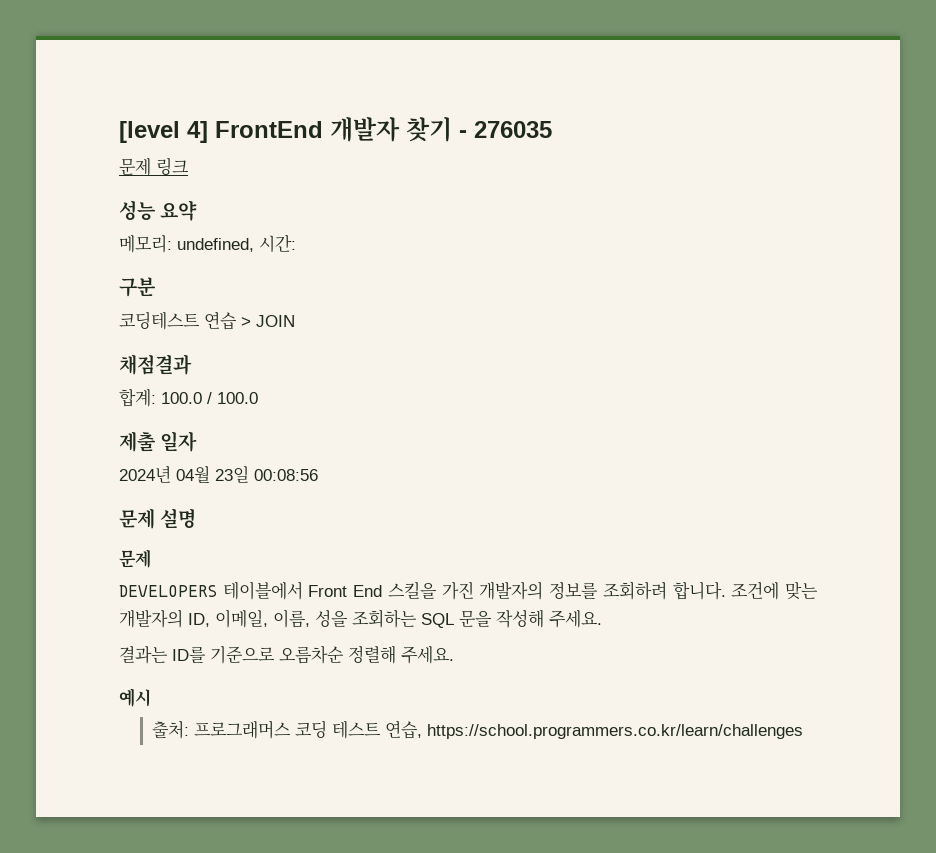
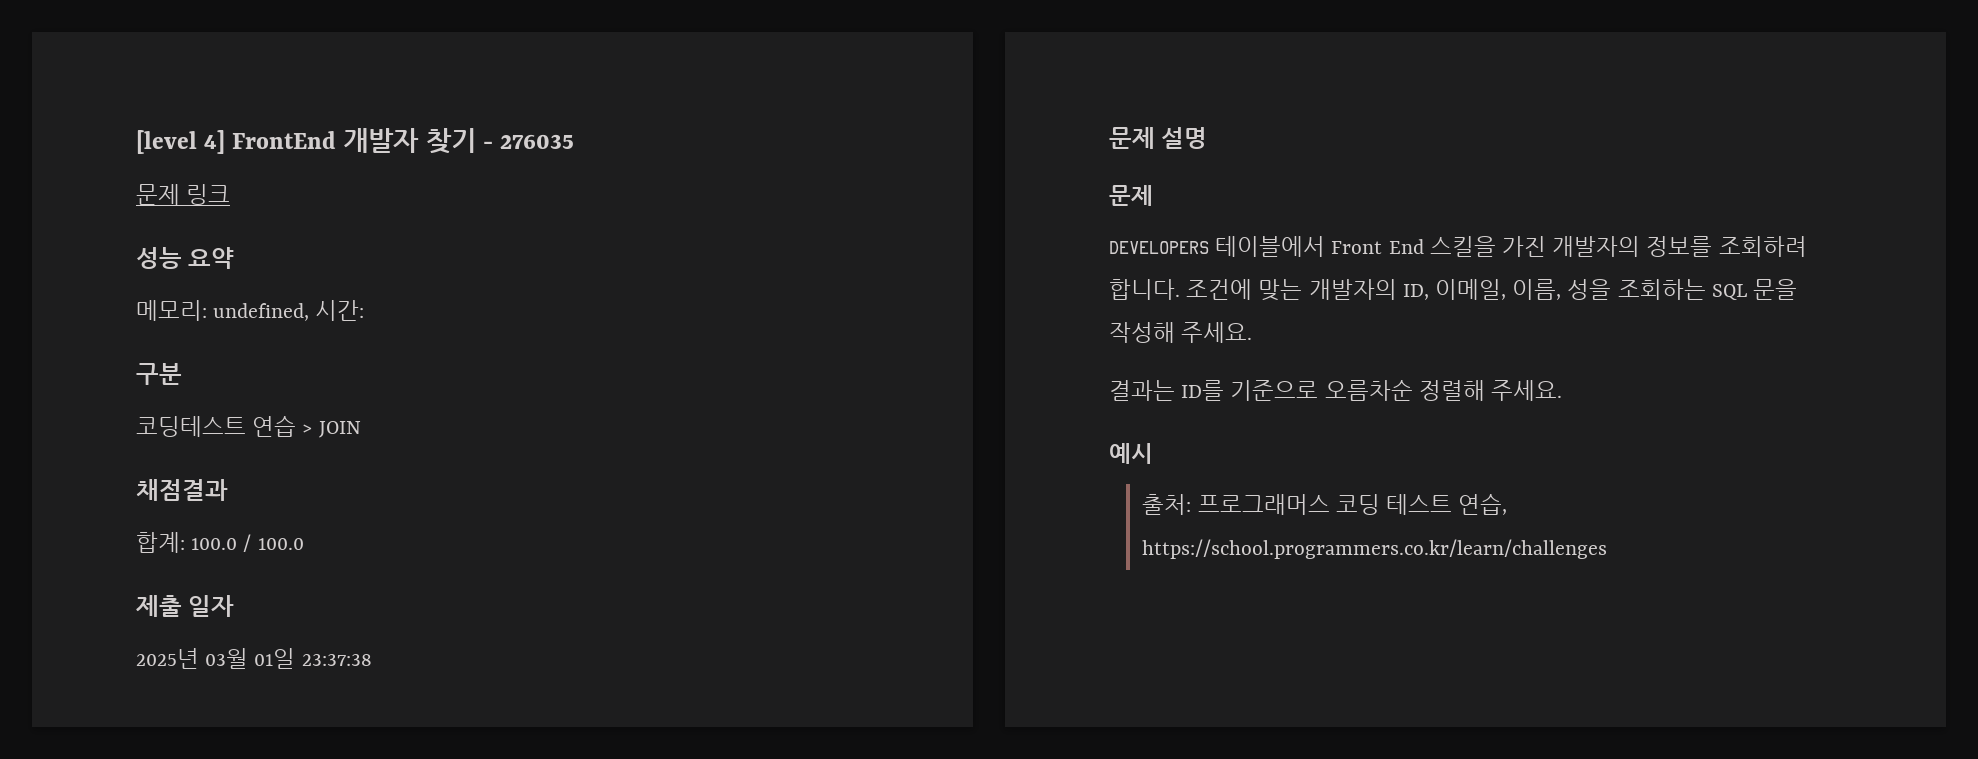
[119,466,318,483] 2024년 04월 23일 00:08:56 -> [136,648,372,669] 2025년 03월 01일 23:37:38

